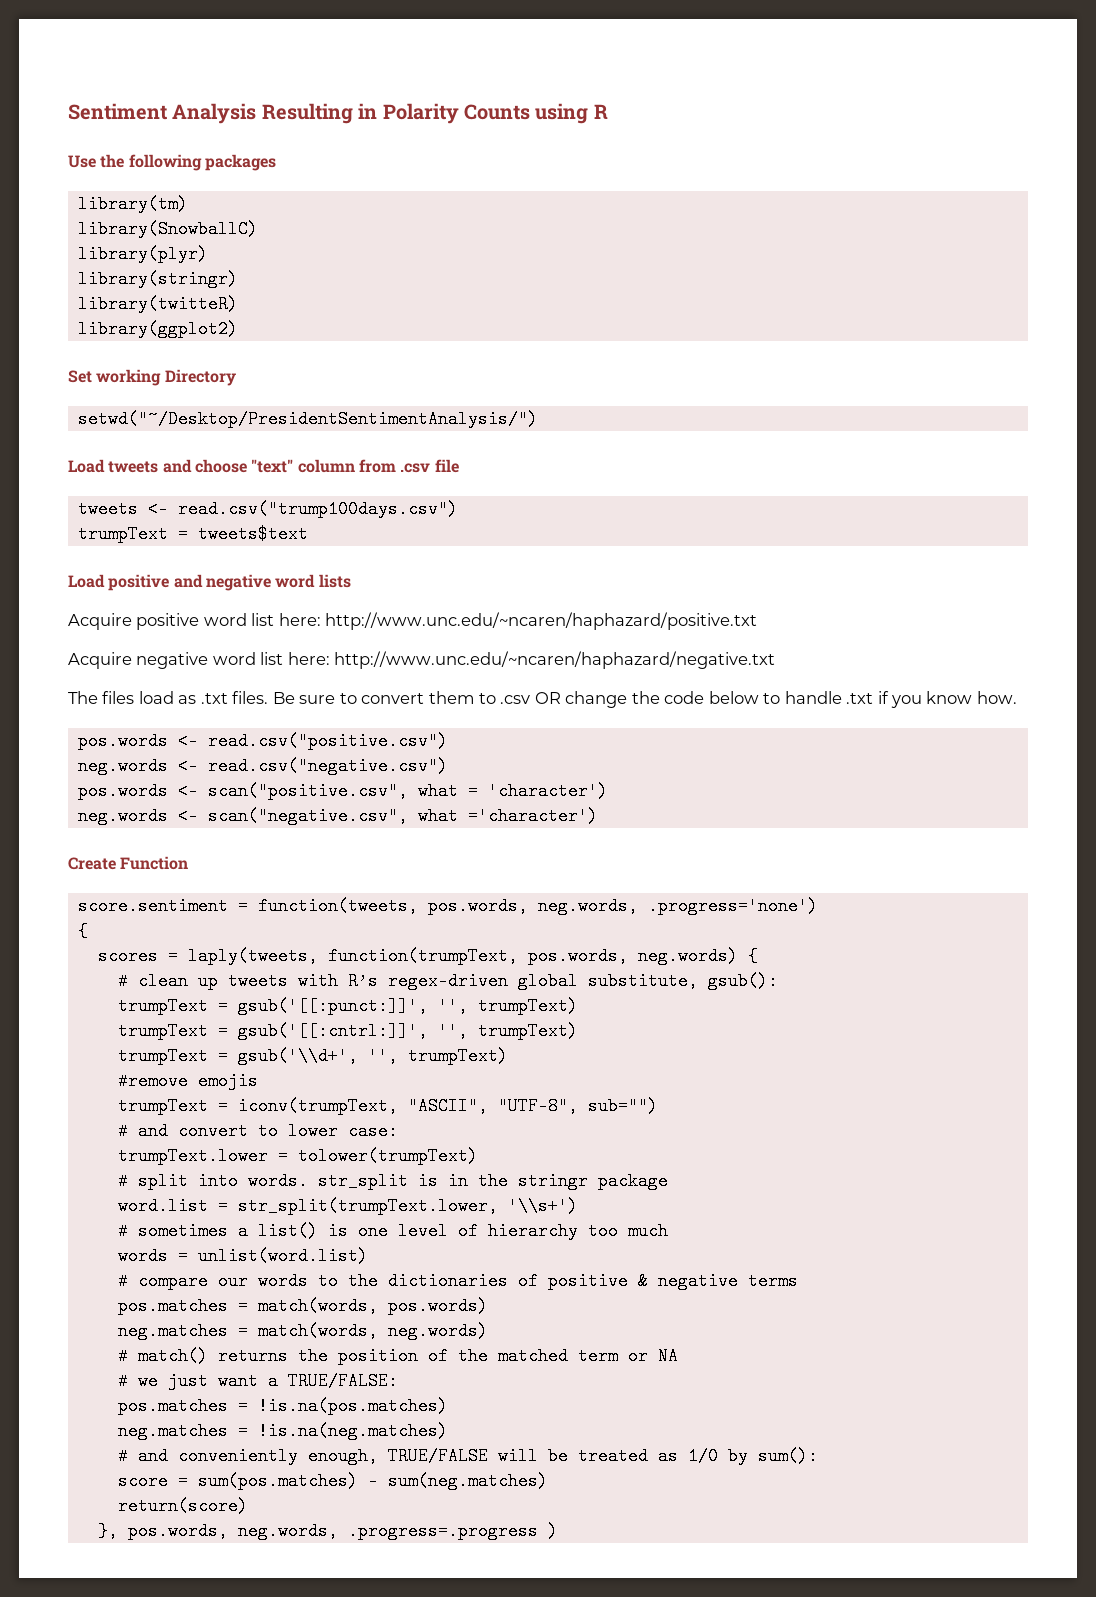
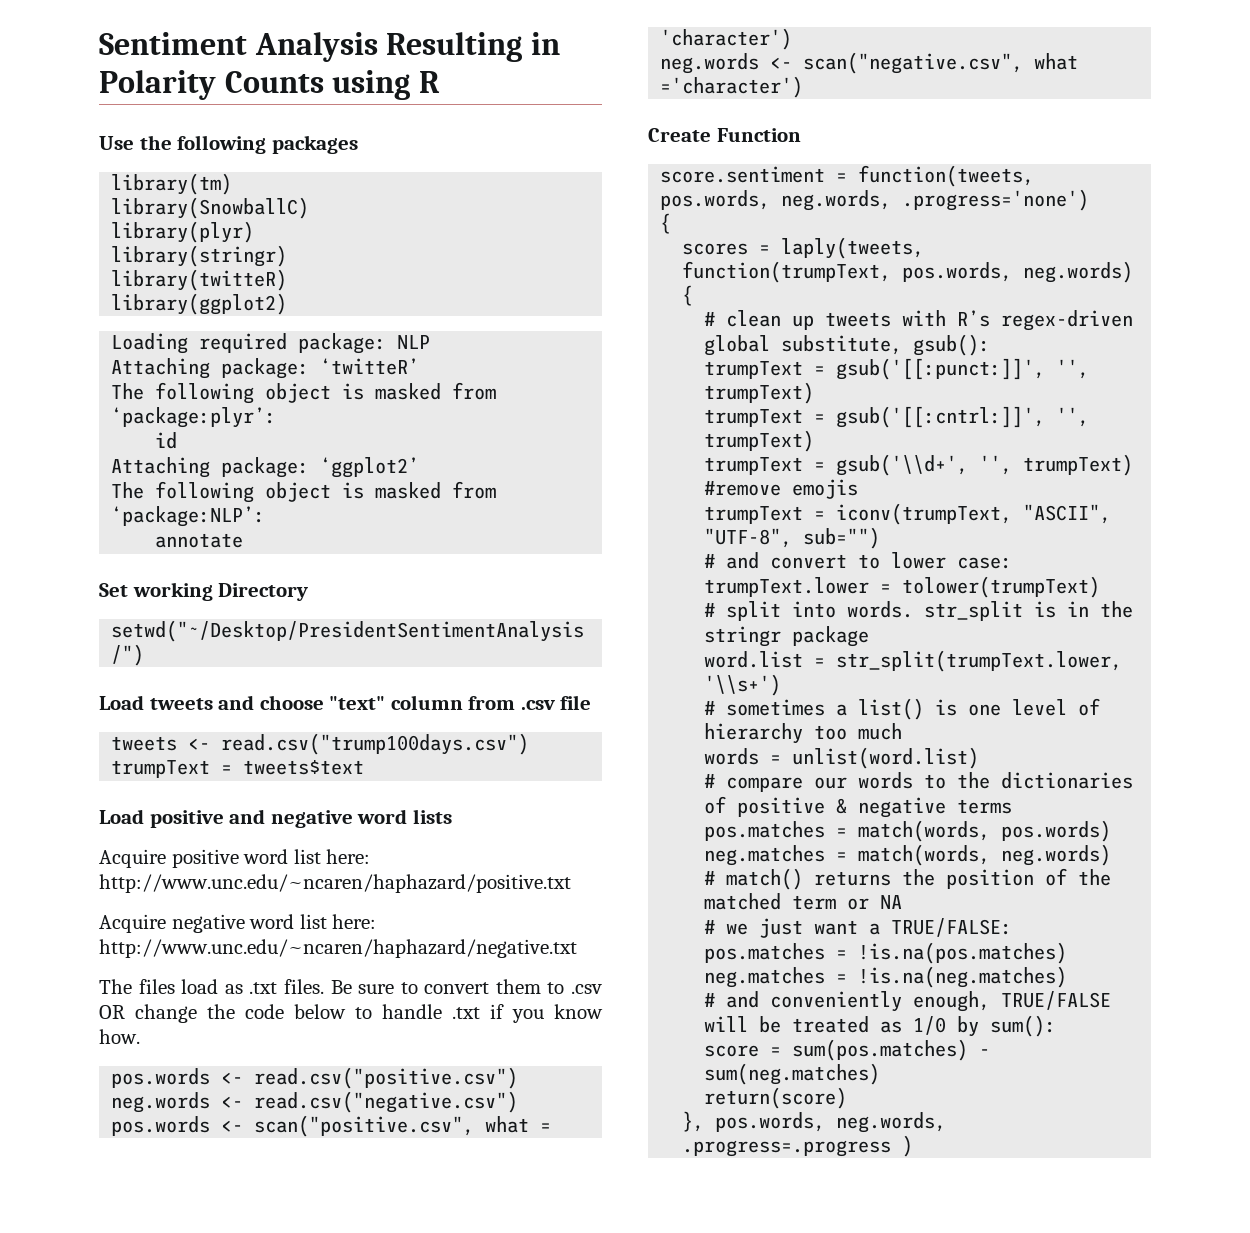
(238, 329) none -> [111,333,431,354] [111,358,420,379] [111,382,497,404] [111,407,277,428] [155,432,178,449] [111,457,420,478] [111,481,497,503] [111,506,266,527] [155,533,244,548] // Loading required package: NLP // Attaching package: ‘twitteR’ // The following object is masked from ‘package:plyr’: // id // Attaching package: ‘ggplot2’ // The following object is masked from ‘package:NLP’: // annotate

